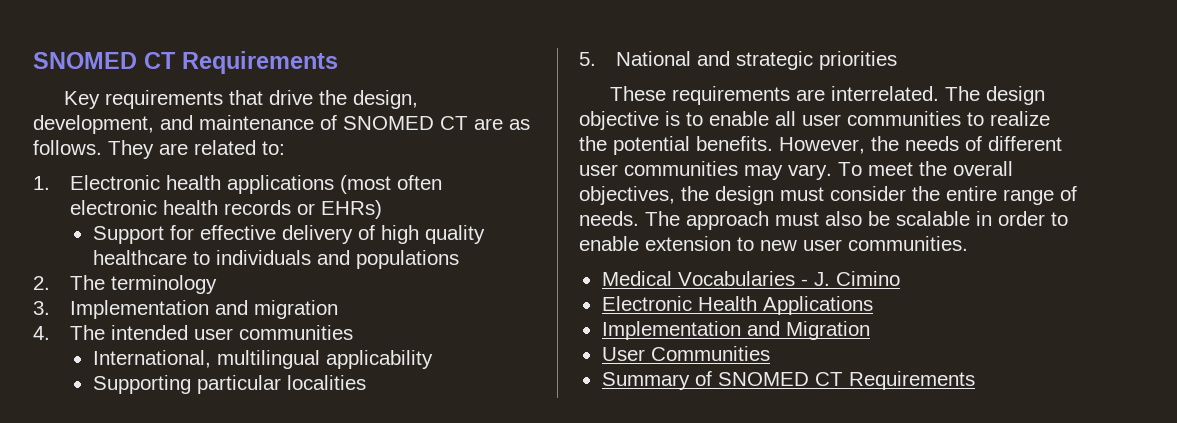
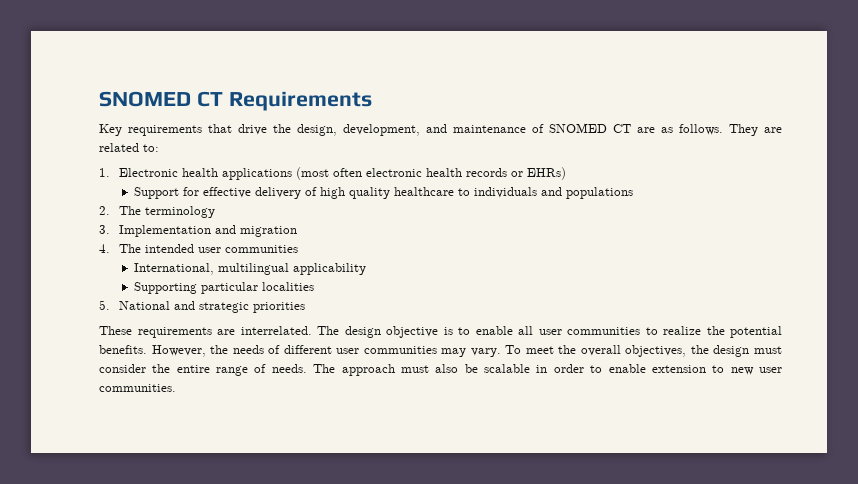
[601,271,900,286] [601,296,873,315] [601,321,870,340] [601,346,770,361] [601,371,975,390] // Medical Vocabularies - J. Cimino // Electronic Health Applications // Implementation and Migration // User Communities // Summary of SNOMED CT Requirements -> (176, 388) none

